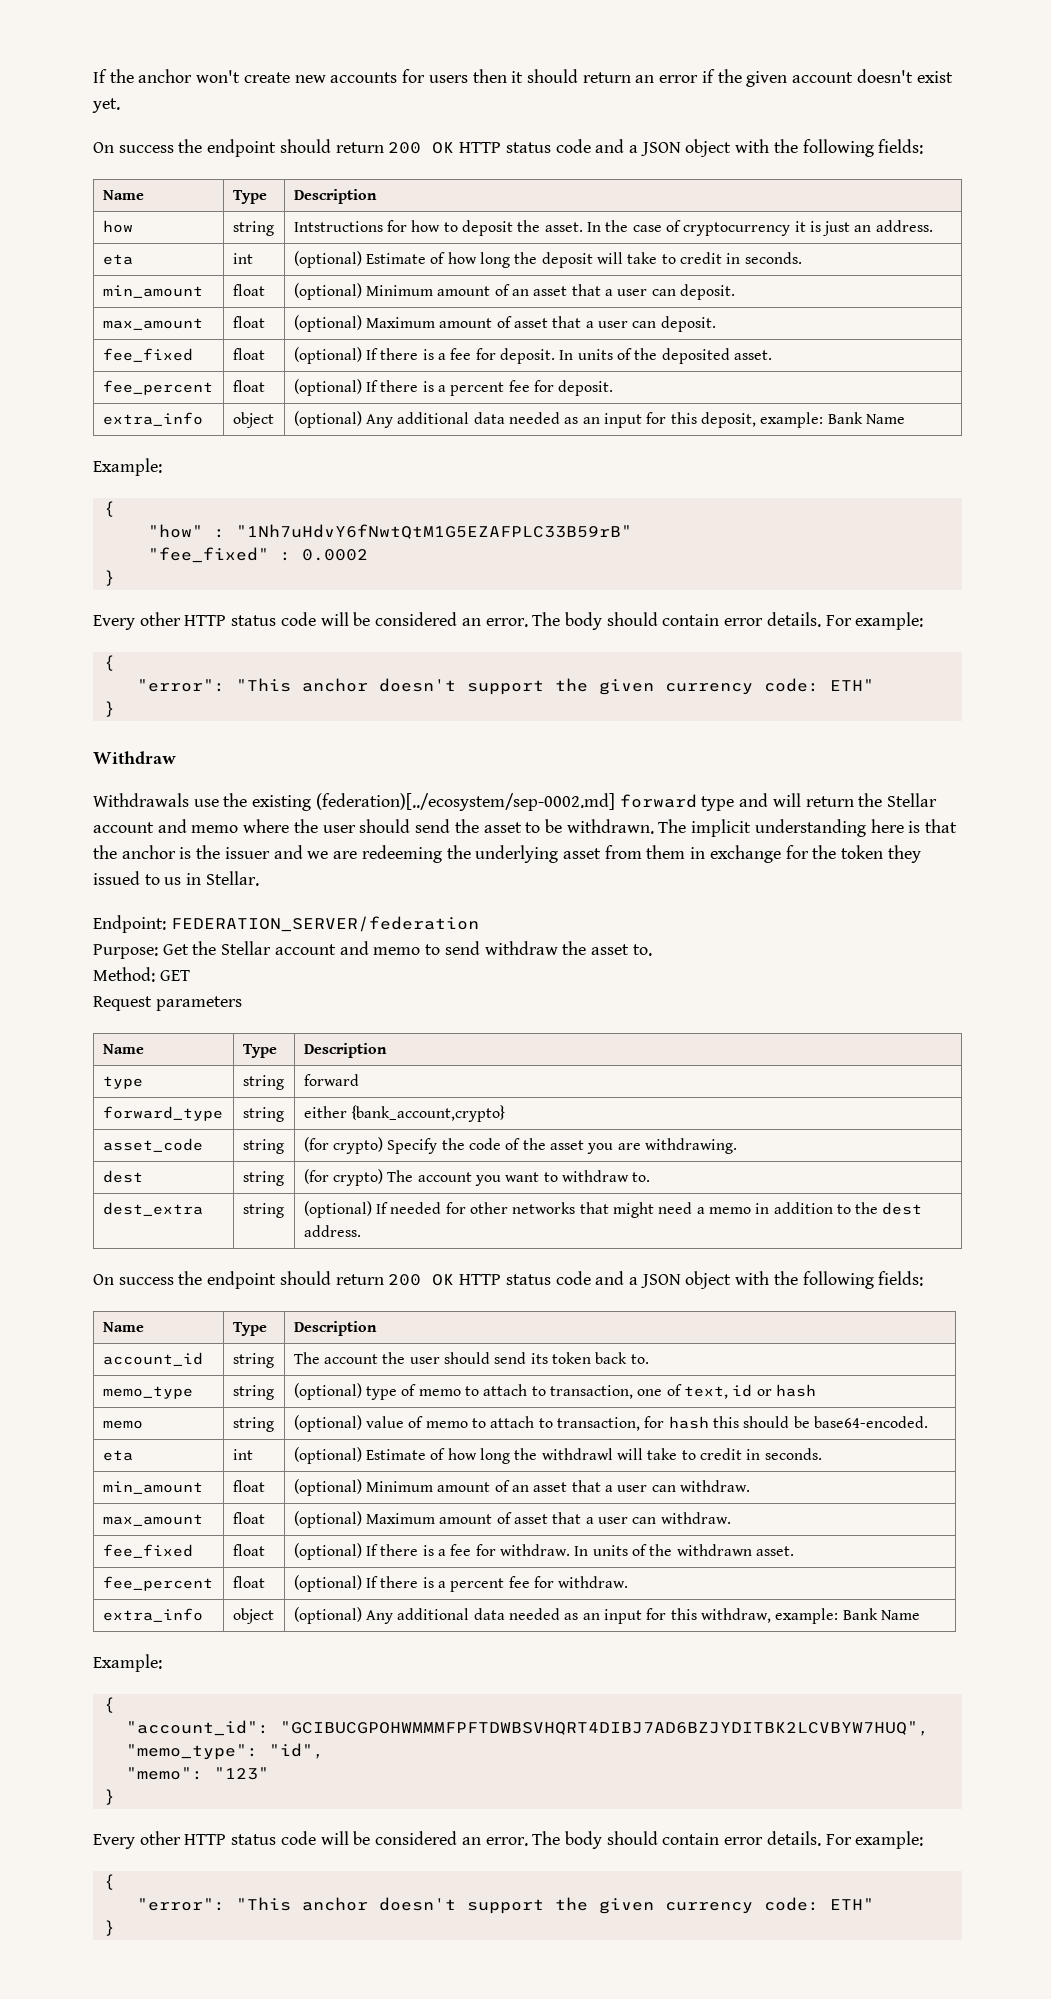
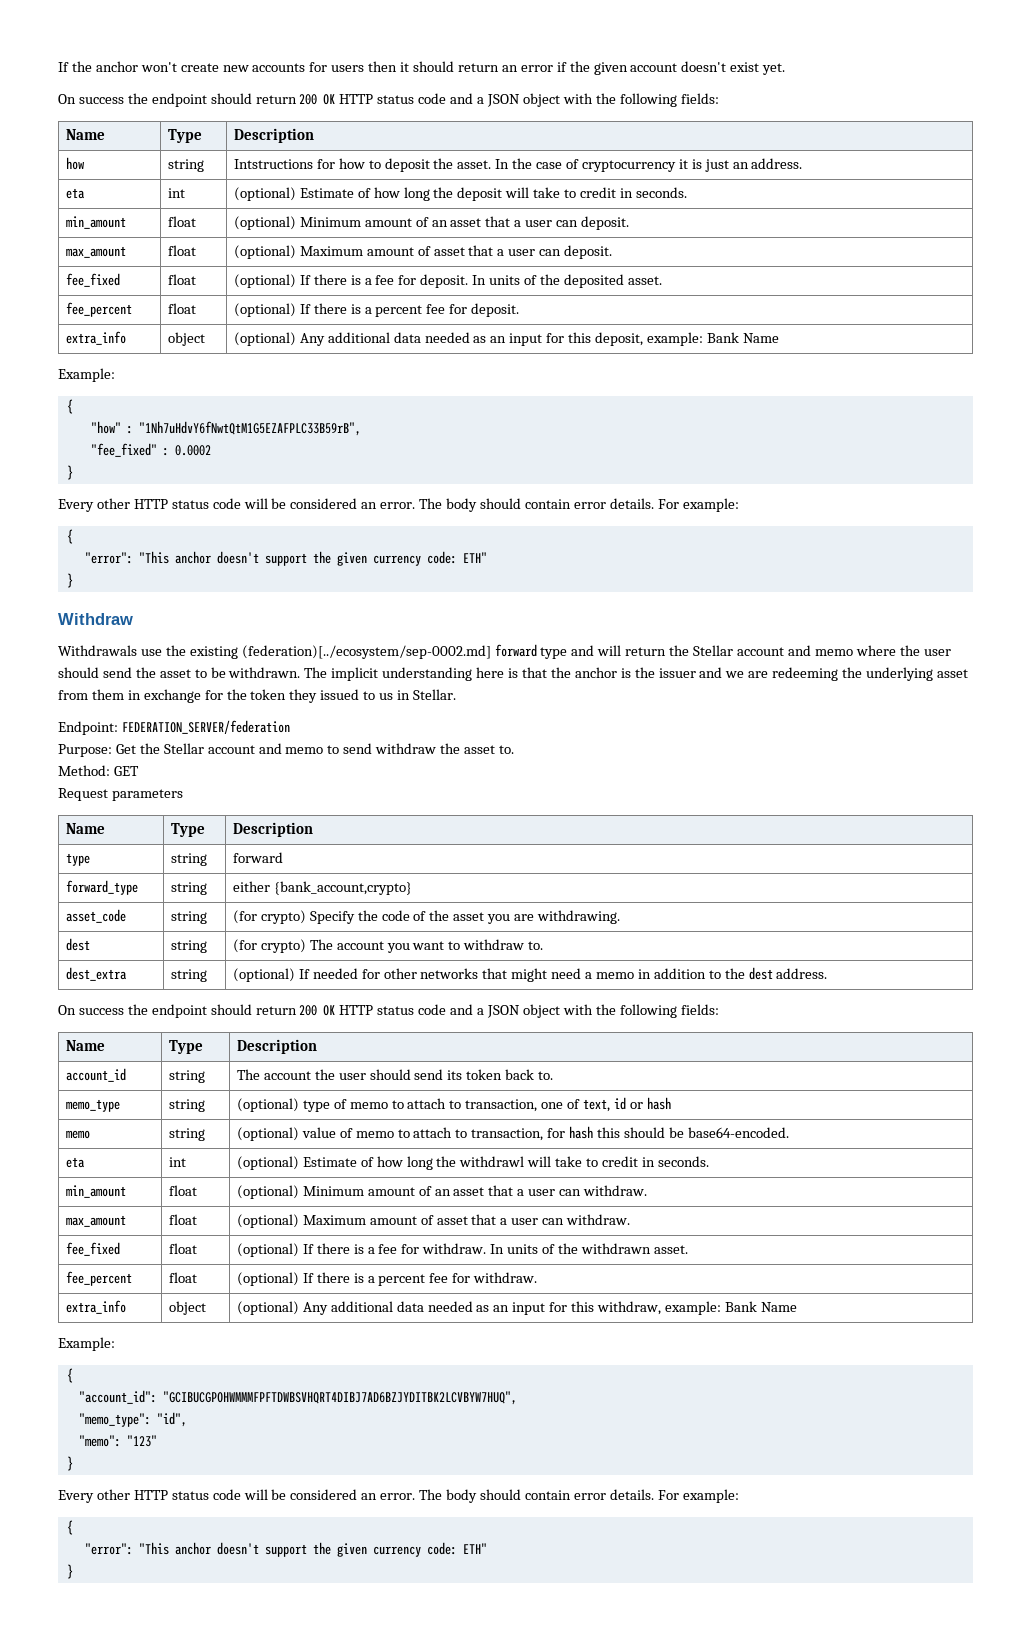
[235,524,632,539] "1Nh7uHdvY6fNwtQtM1G5EZAFPLC33B59rB" -> [138,421,361,436] "1Nh7uHdvY6fNwtQtM1G5EZAFPLC33B59rB",

